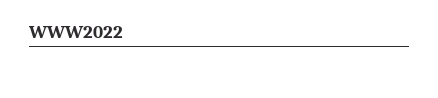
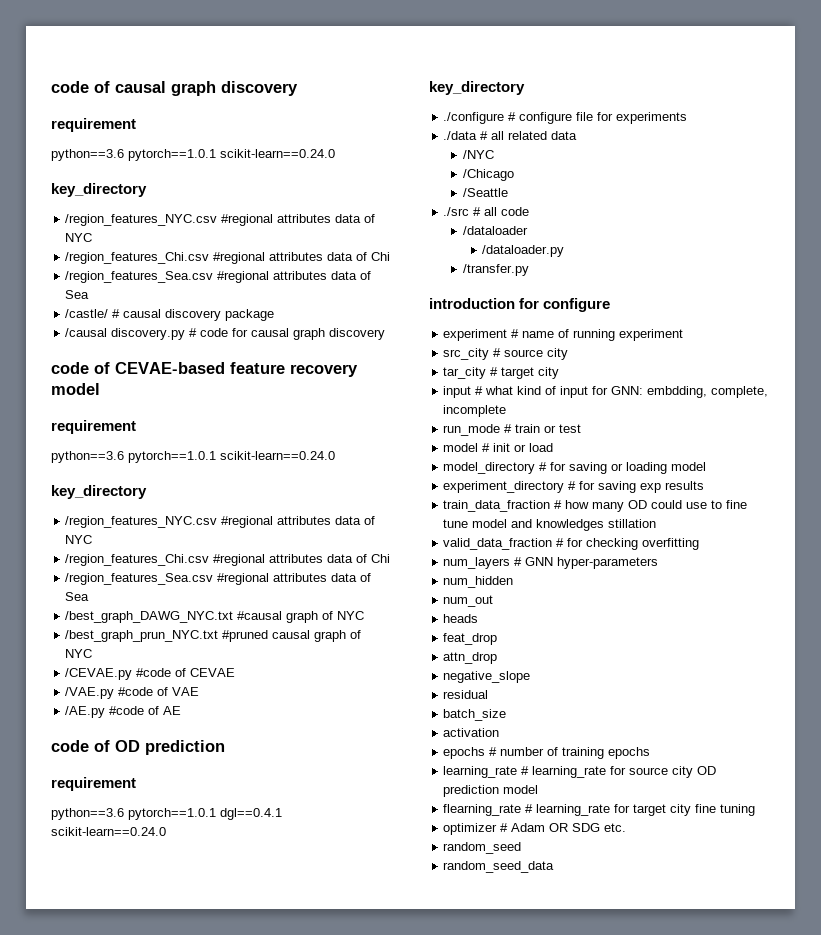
[28,26,123,38] WWW2022 -> [51,81,298,96] [51,118,136,132] [51,149,335,161] [51,183,147,197] [65,214,376,226] [65,233,93,242] [65,252,391,264] [65,271,372,283] [65,290,90,299] [65,309,275,321] [65,328,386,340] [51,362,358,377] [51,383,100,395] [51,420,136,434] [51,451,335,463] [51,485,147,499] [65,516,376,528] [65,535,93,544] [65,554,391,566] [65,573,372,585] [65,592,90,601] [65,611,365,623] [65,630,362,642] [65,649,93,658] [65,668,236,680] [65,687,200,699] [65,706,182,718] [51,740,225,755] [51,777,136,791] [51,808,282,820] [51,827,166,836] [429,81,525,95] [443,112,688,124] [443,131,578,140] [462,150,494,159] [462,169,514,181] [462,188,508,197] [443,207,530,216] [462,226,528,235] [482,245,565,257] [462,264,529,276] [429,298,611,312] [443,329,684,341] [443,348,569,360] [443,367,560,379] [443,386,769,398] [443,405,507,417] [443,424,582,436] [443,443,554,452] [443,462,707,474] [443,481,705,493] [443,500,748,512] [443,519,657,531] [443,538,700,550] [443,557,659,569] [443,576,514,588] [443,595,494,607] [443,614,479,623] [443,633,498,645] [443,652,498,664] [443,671,531,683] [443,690,489,699] [443,709,507,721] [443,728,500,737] [443,747,651,759] [443,766,717,778] [443,785,539,797] [443,804,756,816] [443,823,627,835] [443,842,522,854] [443,861,555,873] code of causal graph discovery // requirement // python==3.6 pytorch==1.0.1 scikit-learn==0.24.0 // key_directory // /region_features_NYC.csv #regional attributes data of NYC // /region_features_Chi.csv #regional attributes data of Chi // /region_features_Sea.csv #regional attributes data of Sea // /castle/ # causal discovery package // /causal discovery.py # code for causal graph discovery // code of CEVAE-based feature recovery model // requirement // python==3.6 pytorch==1.0.1 scikit-learn==0.24.0 // key_directory // /region_features_NYC.csv #regional attributes data of NYC // /region_features_Chi.csv #regional attributes data of Chi // /region_features_Sea.csv #regional attributes data of Sea // /best_graph_DAWG_NYC.txt #causal graph of NYC // /best_graph_prun_NYC.txt #pruned causal graph of NYC // /CEVAE.py #code of CEVAE // /VAE.py #code of VAE // /AE.py #code of AE // code of OD prediction // requirement // python==3.6 pytorch==1.0.1 dgl==0.4.1 scikit-learn==0.24.0 // key_directory // ./configure # configure file for experiments // ./data # all related data // /NYC // /Chicago // /Seattle // ./src # all code // /dataloader // /dataloader.py // /transfer.py // introduction for configure // experiment # name of running experiment // src_city # source city // tar_city # target city // input # what kind of input for GNN: embdding, complete, incomplete // run_mode # train or test // model # init or load // model_directory # for saving or loading model // experiment_directory # for saving exp results // train_data_fraction # how many OD could use to fine tune model and knowledges stillation // valid_data_fraction # for checking overfitting // num_layers # GNN hyper-parameters // num_hidden // num_out // heads // feat_drop // attn_drop // negative_slope // residual // batch_size // activation // epochs # number of training epochs // learning_rate # learning_rate for source city OD prediction model // flearning_rate # learning_rate for target city fine tuning // optimizer # Adam OR SDG etc. // random_seed // random_seed_data

